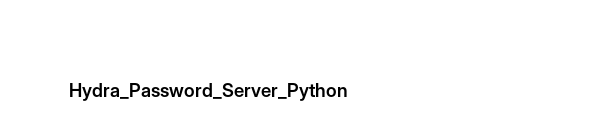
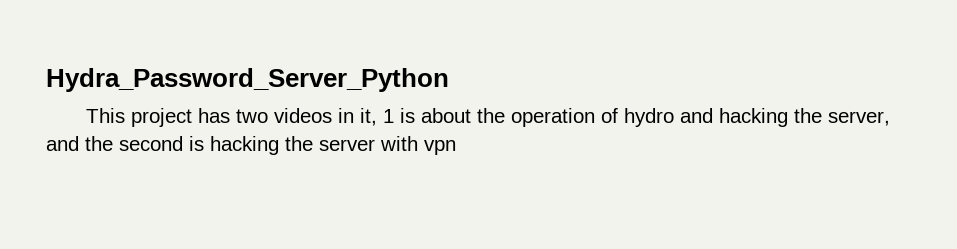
(348, 92) none -> [85,108,890,127] [46,136,456,155] // This project has two videos in it, 1 is about the operation of hydro and hacking the server, and the second is hacking the server with vpn

